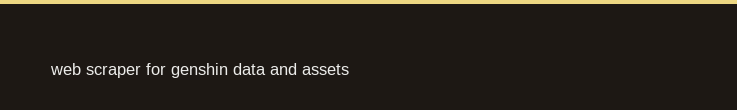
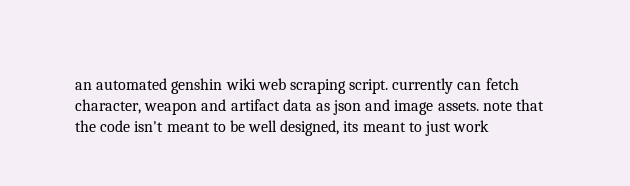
[50,63,349,78] web scraper for genshin data and assets -> [75,78,519,94] [75,99,545,115] [75,120,490,136] an automated genshin wiki web scraping script. currently can fetch character, weapon and artifact data as json and image assets. note that the code isn't meant to be well designed, its meant to just work

